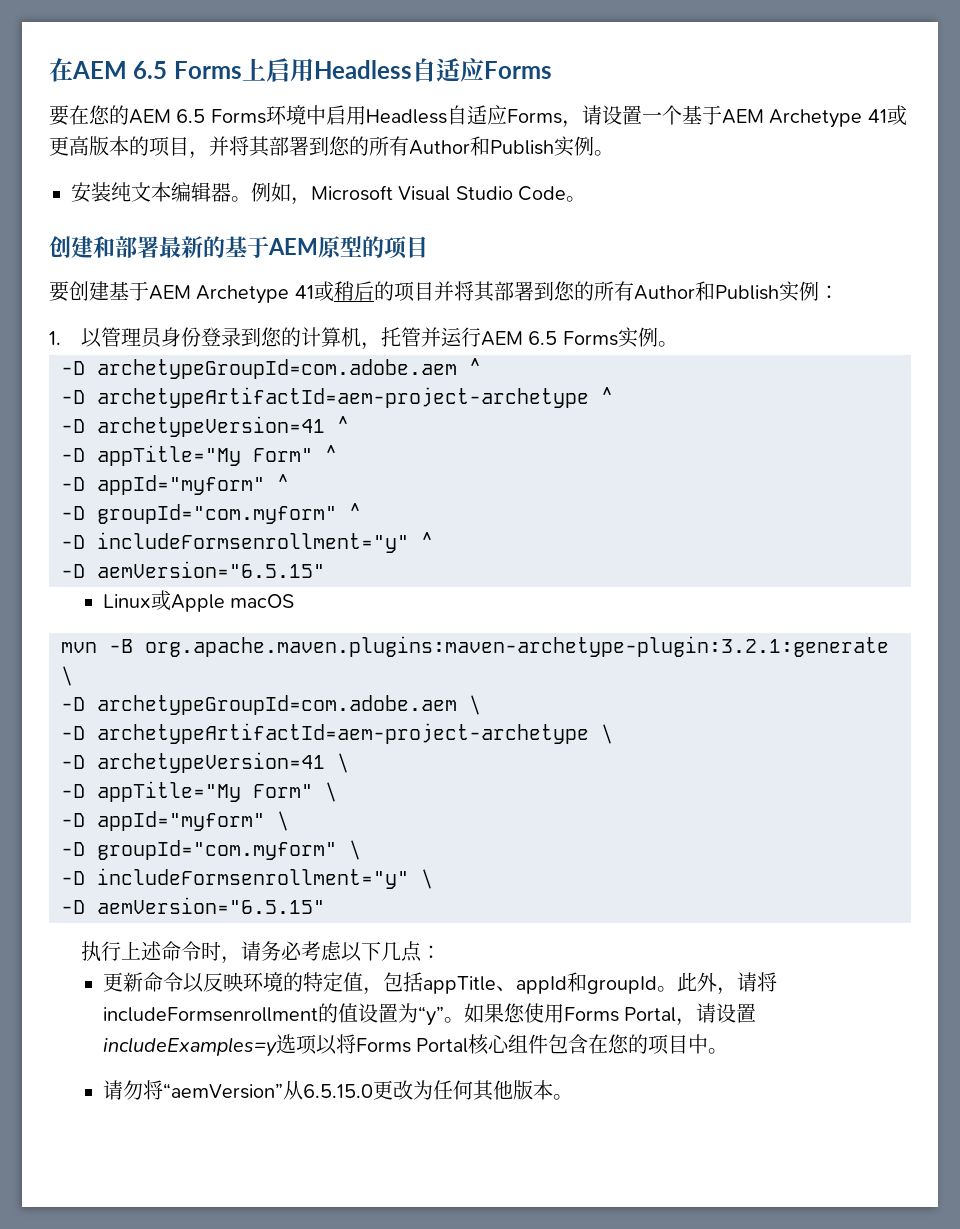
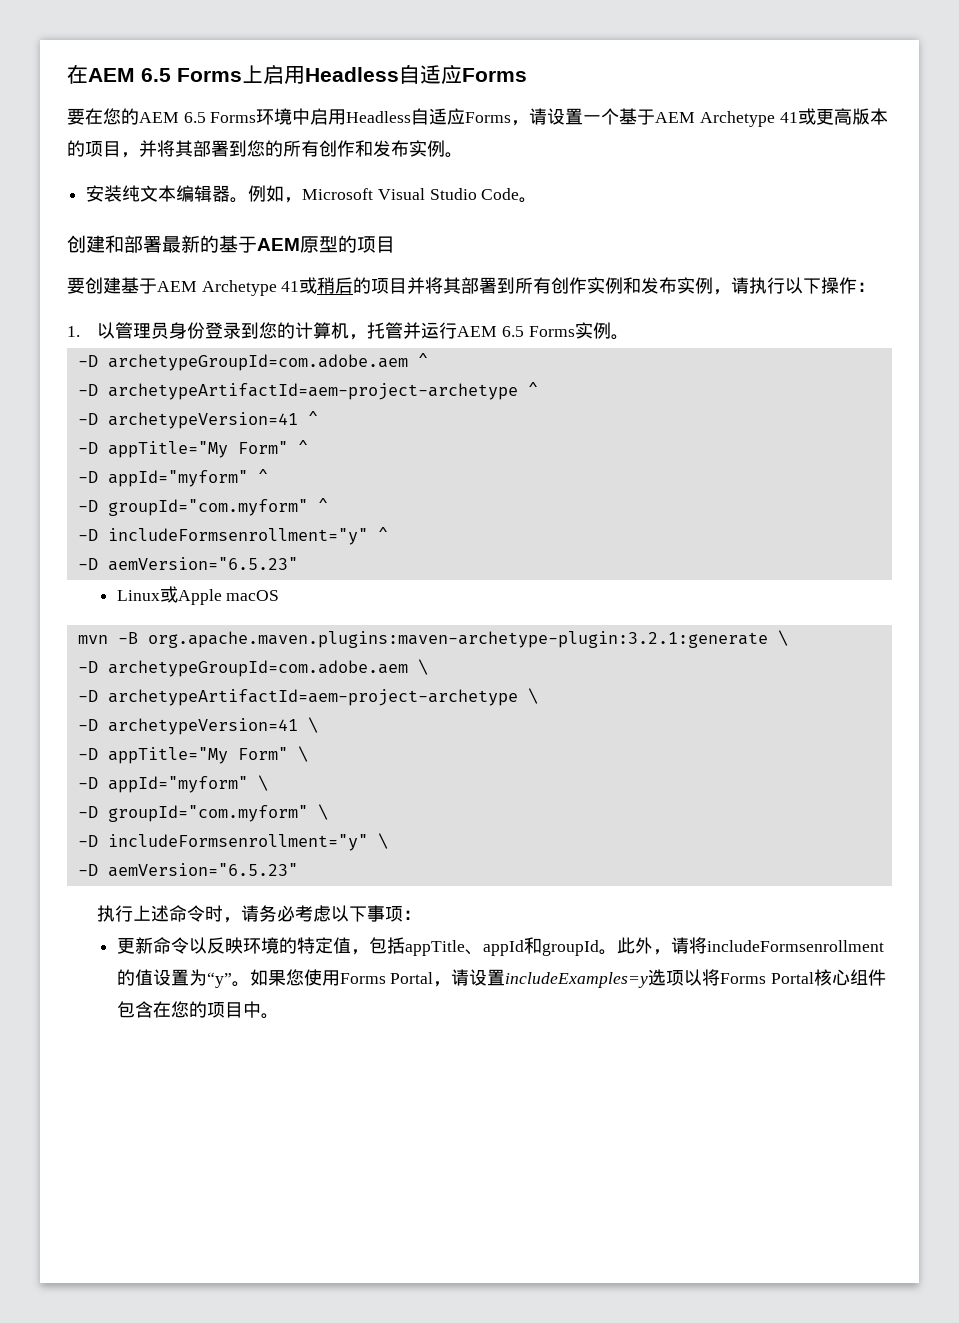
[409,136,554,156] Author和Publish -> [319,140,409,157] 创作和发布
[553,281,819,302] 您的所有Author和Publish实例 -> [515,277,858,295] 所有创作实例和发布实例，请执行以下操作
[97,561,325,578] aemVersion="6.5.15" -> [107,557,298,571] aemVersion="6.5.23"
[97,897,325,914] aemVersion="6.5.15" -> [107,863,298,877] aemVersion="6.5.23"
[380,941,422,962] 几点 -> [367,905,404,922] 事项
[102,1080,573,1101] // 请勿将“aemVersion”从6.5.15.0更改为任何其他版本。 -> (279, 1016) none

